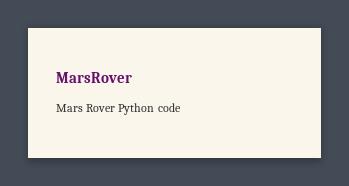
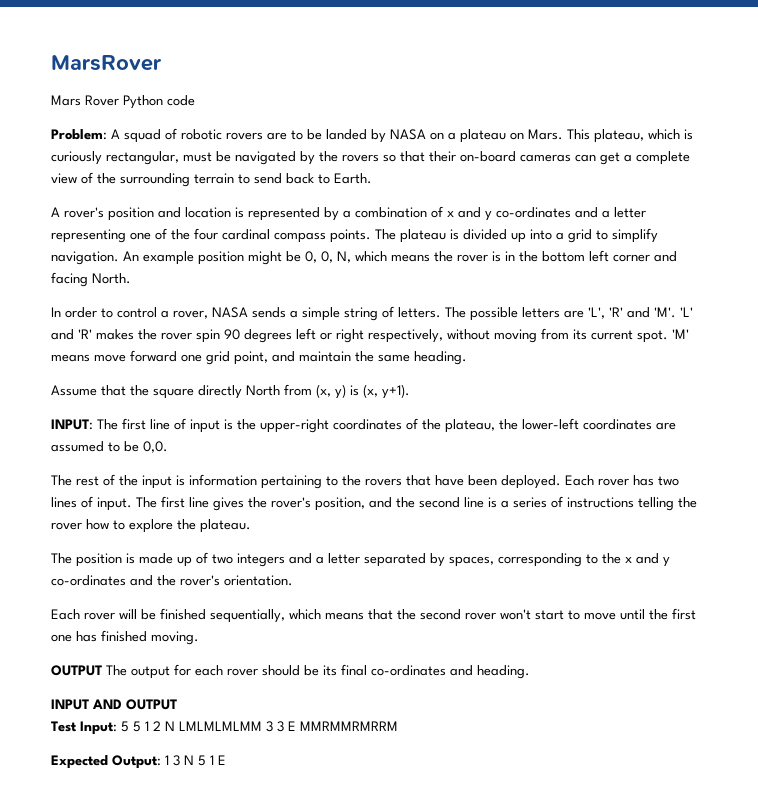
(181, 107) none -> [51,128,693,143] [51,151,690,165] [51,172,372,187] [51,206,646,221] [51,228,658,243] [51,250,677,265] [51,272,131,287] [51,306,693,321] [51,328,689,343] [51,350,467,365] [51,384,410,399] [51,418,676,433] [51,441,168,453] [51,474,679,489] [51,496,697,511] [51,519,251,533] [51,552,670,567] [51,575,293,586] [51,608,696,623] [51,630,199,645] [51,664,530,679] [51,699,177,710] [51,721,398,735] [51,755,226,769] // Problem: A squad of robotic rovers are to be landed by NASA on a plateau on Mars. This plateau, which is curiously rectangular, must be navigated by the rovers so that their on-board cameras can get a complete view of the surrounding terrain to send back to Earth. // A rover's position and location is represented by a combination of x and y co-ordinates and a letter representing one of the four cardinal compass points. The plateau is divided up into a grid to simplify navigation. An example position might be 0, 0, N, which means the rover is in the bottom left corner and facing North. // In order to control a rover, NASA sends a simple string of letters. The possible letters are 'L', 'R' and 'M'. 'L' and 'R' makes the rover spin 90 degrees left or right respectively, without moving from its current spot. 'M' means move forward one grid point, and maintain the same heading. // Assume that the square directly North from (x, y) is (x, y+1). // INPUT: The first line of input is the upper-right coordinates of the plateau, the lower-left coordinates are assumed to be 0,0. // The rest of the input is information pertaining to the rovers that have been deployed. Each rover has two lines of input. The first line gives the rover's position, and the second line is a series of instructions telling the rover how to explore the plateau. // The position is made up of two integers and a letter separated by spaces, corresponding to the x and y co-ordinates and the rover's orientation. // Each rover will be finished sequentially, which means that the second rover won't start to move until the first one has finished moving. // OUTPUT The output for each rover should be its final co-ordinates and heading. // INPUT AND OUTPUT // Test Input: 5 5 1 2 N LMLMLMLMM 3 3 E MMRMMRMRRM // Expected Output: 1 3 N 5 1 E

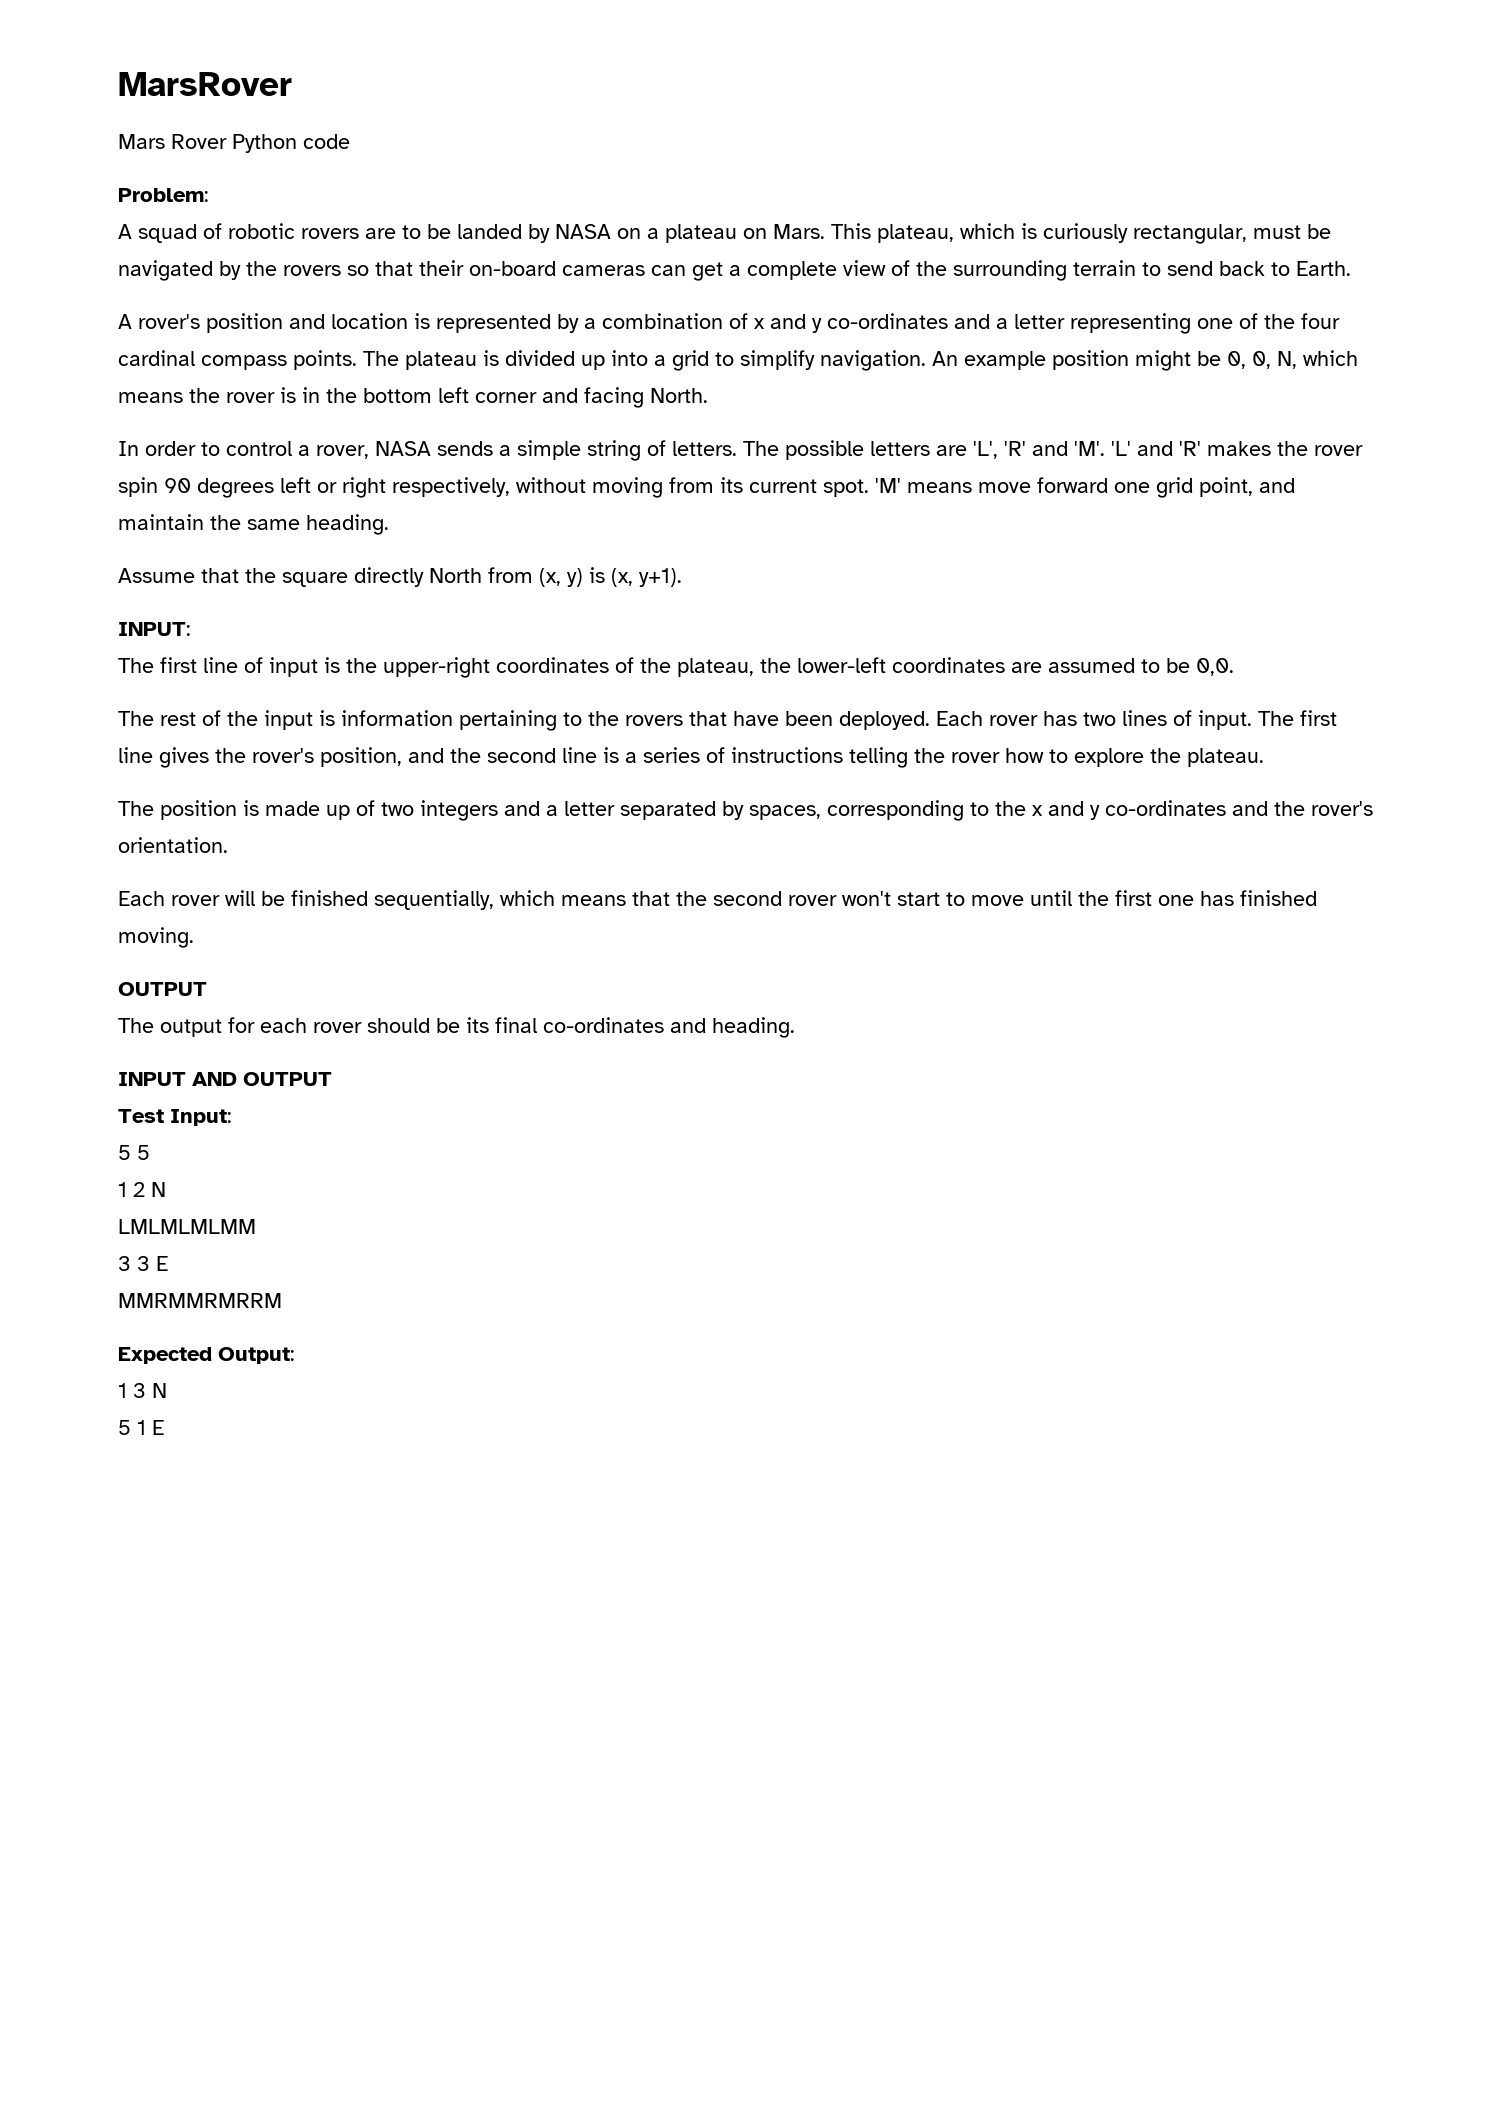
(107, 134) none -> (209, 195) //
(93, 424) none -> (191, 629) //
(102, 670) none -> (207, 989) //
(117, 728) none -> (232, 1117) //
(141, 726) none -> (150, 1152) //
(175, 726) none -> (166, 1189) //
(262, 726) none -> (256, 1226) //
(296, 726) none -> (168, 1263) //
(161, 762) none -> (295, 1355) //
(194, 760) none -> (167, 1390) //

